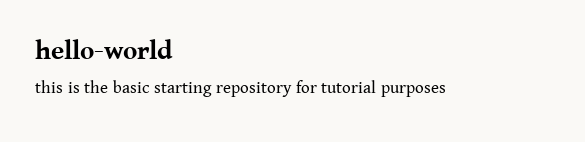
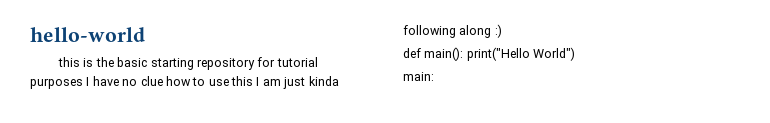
(446, 91) none -> [86,76,339,89] [403,24,502,38] [403,47,576,61] [403,72,434,81] I have no clue how to use this I am just kinda following along :) // def main(): print("Hello World") // main:

